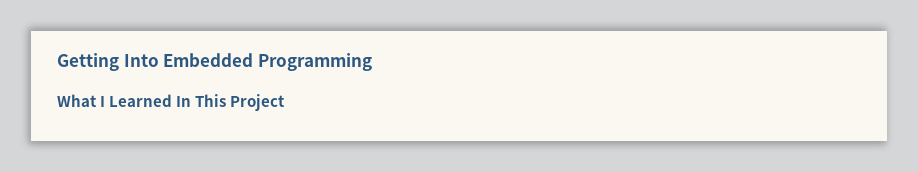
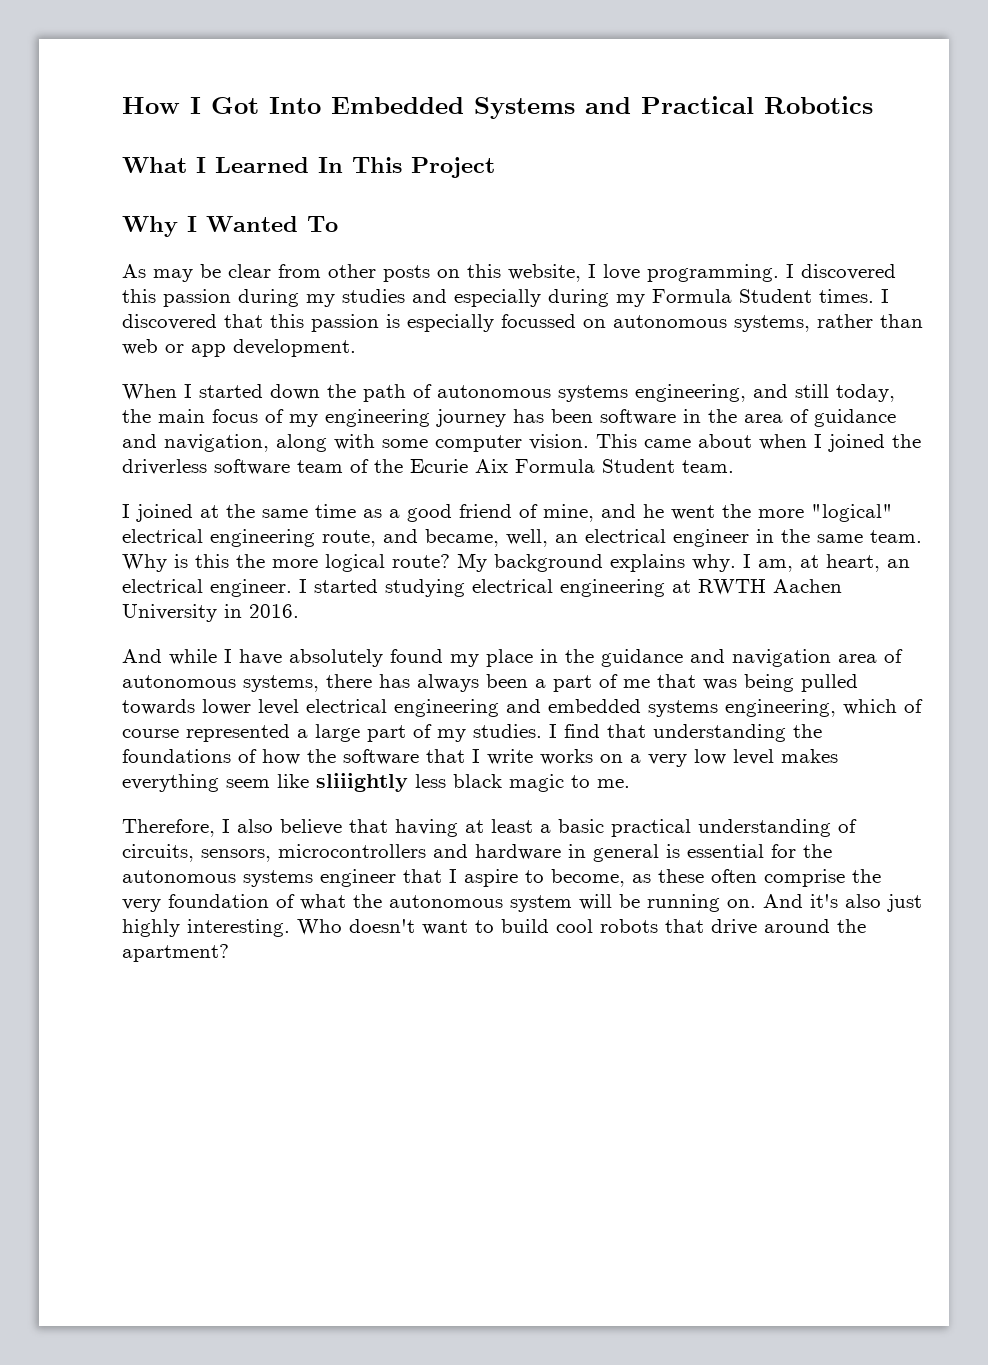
[57,53,372,71] Getting Into Embedded Programming -> [122,96,873,119] How I Got Into Embedded Systems and Practical Robotics
(286, 102) none -> [122,216,338,237] [122,264,896,282] [122,289,889,307] [122,314,923,332] [122,339,356,357] [122,384,895,402] [122,409,896,427] [122,434,921,452] [122,459,734,475] [122,504,893,522] [122,529,922,547] [122,553,910,572] [122,579,842,597] [122,604,299,622] [122,649,903,667] [122,674,858,692] [122,699,923,717] [122,724,822,742] [122,749,838,767] [122,773,630,792] [122,819,857,837] [122,844,832,862] [122,869,881,887] [122,894,922,912] [122,919,866,937] [122,944,229,962] // Why I Wanted To // As may be clear from other posts on this website, I love programming. I discovered this passion during my studies and especially during my Formula Student times. I discovered that this passion is especially focussed on autonomous systems, rather than web or app development. // When I started down the path of autonomous systems engineering, and still today, the main focus of my engineering journey has been software in the area of guidance and navigation, along with some computer vision. This came about when I joined the driverless software team of the Ecurie Aix Formula Student team. // I joined at the same time as a good friend of mine, and he went the more "logical" electrical engineering route, and became, well, an electrical engineer in the same team. Why is this the more logical route? My background explains why. I am, at heart, an electrical engineer. I started studying electrical engineering at RWTH Aachen University in 2016. // And while I have absolutely found my place in the guidance and navigation area of autonomous systems, there has always been a part of me that was being pulled towards lower level electrical engineering and embedded systems engineering, which of course represented a large part of my studies. I find that understanding the foundations of how the software that I write works on a very low level makes everything seem like sliiightly less black magic to me. // Therefore, I also believe that having at least a basic practical understanding of circuits, sensors, microcontrollers and hardware in general is essential for the autonomous systems engineer that I aspire to become, as these often comprise the very foundation of what the autonomous system will be running on. And it's also just highly interesting. Who doesn't want to build cool robots that drive around the apartment?

